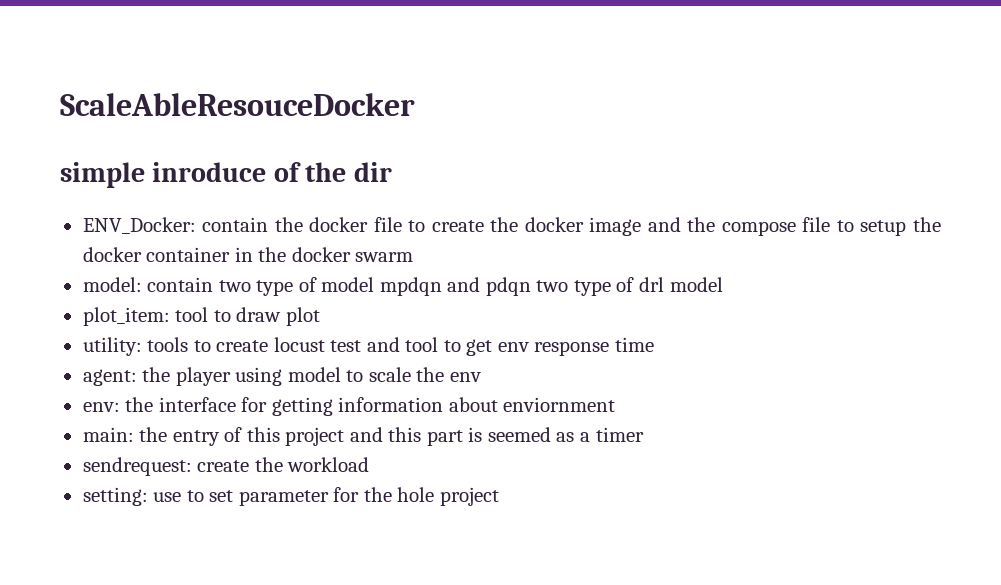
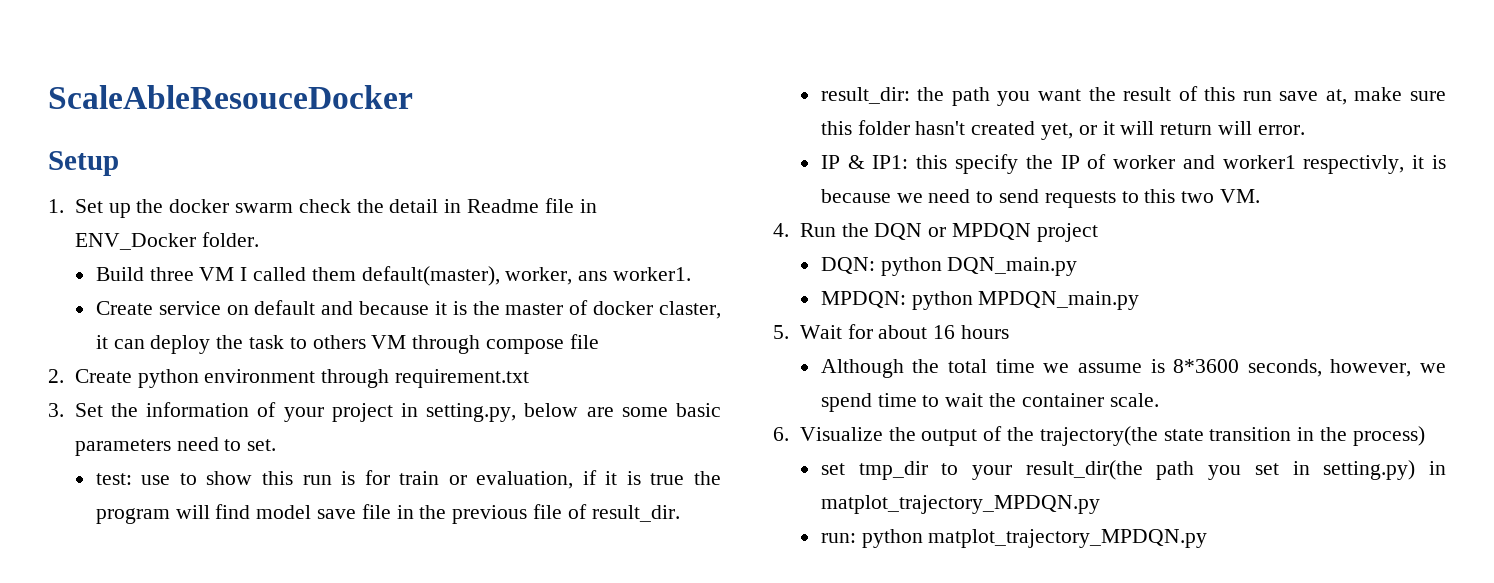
[60,162,392,188] [82,217,942,236] [82,247,414,262] [82,277,723,296] [82,307,320,326] [82,337,654,356] [82,367,481,386] [82,397,616,416] [82,427,644,446] [82,457,370,476] [82,487,499,506] simple inroduce of the dir // ENV_Docker: contain the docker file to create the docker image and the compose file to setup the docker container in the docker swarm // model: contain two type of model mpdqn and pdqn two type of drl model // plot_item: tool to draw plot // utility: tools to create locust test and tool to get env response time // agent: the player using model to scale the env // env: the interface for getting information about enviornment // main: the entry of this project and this part is seemed as a timer // sendrequest: create the workload // setting: use to set parameter for the hole project -> [48,151,119,176] [48,198,597,218] [74,232,259,250] [95,266,692,286] [95,300,722,319] [95,334,599,354] [48,369,529,388] [48,402,721,422] [74,437,277,456] [95,470,722,489] [95,504,680,524] [820,86,1447,106] [820,120,1305,140] [820,154,1446,174] [820,189,1261,208] [773,223,1098,242] [820,257,1078,276] [820,291,1140,310] [773,324,1009,339] [820,359,1446,378] [820,393,1159,412] [773,426,1425,446] [820,460,1446,480] [820,495,1100,514] [820,529,1208,548] Setup // 1. Set up the docker swarm check the detail in Readme file in ENV_Docker folder. // Build three VM I called them default(master), worker, ans worker1. // Create service on default and because it is the master of docker claster, it can deploy the task to others VM through compose file // 2. Create python environment through requirement.txt // 3. Set the information of your project in setting.py, below are some basic parameters need to set. // test: use to show this run is for train or evaluation, if it is true the program will find model save file in the previous file of result_dir. // result_dir: the path you want the result of this run save at, make sure this folder hasn't created yet, or it will return will error. // IP & IP1: this specify the IP of worker and worker1 respectivly, it is because we need to send requests to this two VM. // 4. Run the DQN or MPDQN project // DQN: python DQN_main.py // MPDQN: python MPDQN_main.py // 5. Wait for about 16 hours // Although the total time we assume is 8*3600 seconds, however, we spend time to wait the container scale. // 6. Visualize the output of the trajectory(the state transition in the process) // set tmp_dir to your result_dir(the path you set in setting.py) in matplot_trajectory_MPDQN.py // run: python matplot_trajectory_MPDQN.py

